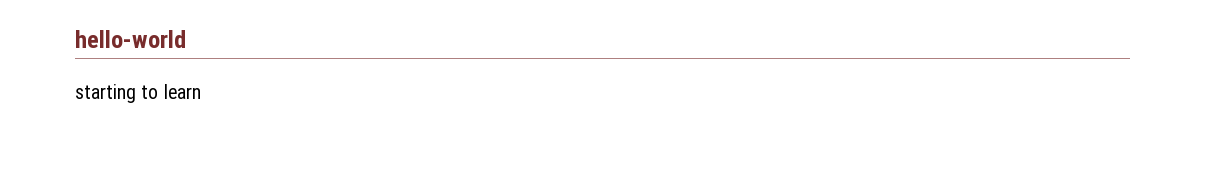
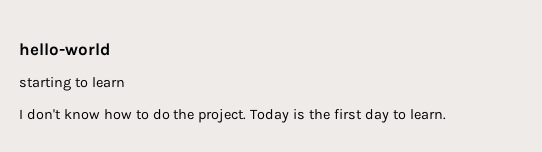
(201, 91) none -> [19,109,446,123] // I don't know how to do the project. Today is the first day to learn.

